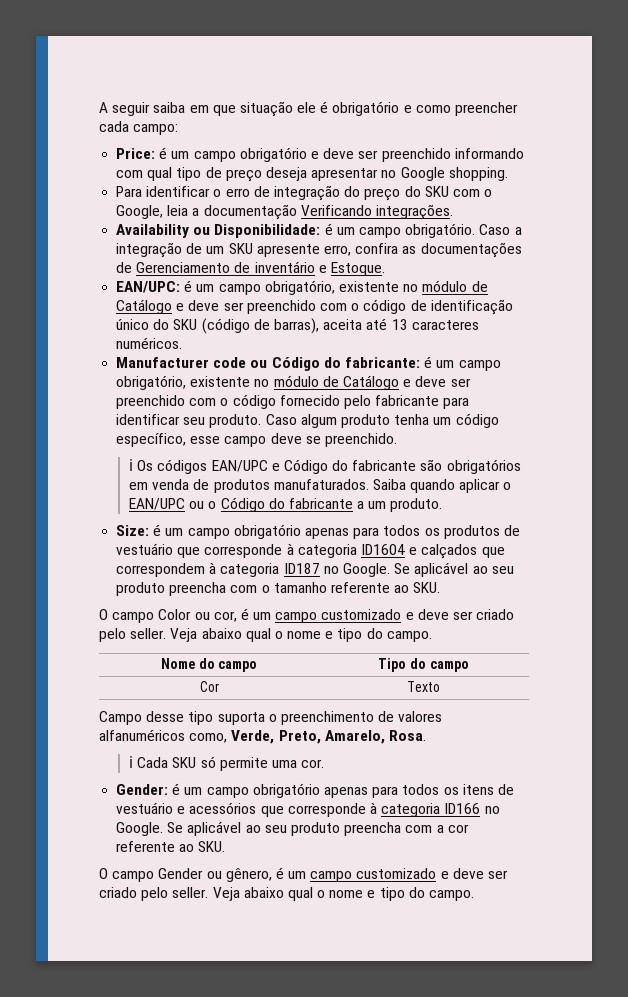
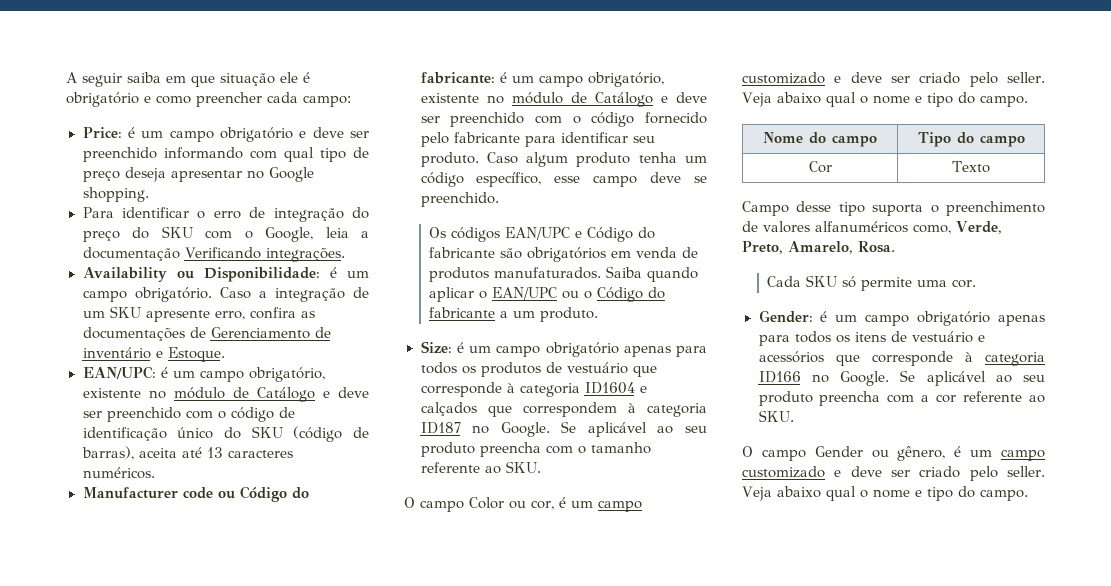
[128,459,133,471] ℹ -> (499, 199) none
[128,756,133,768] ℹ -> (895, 247) none

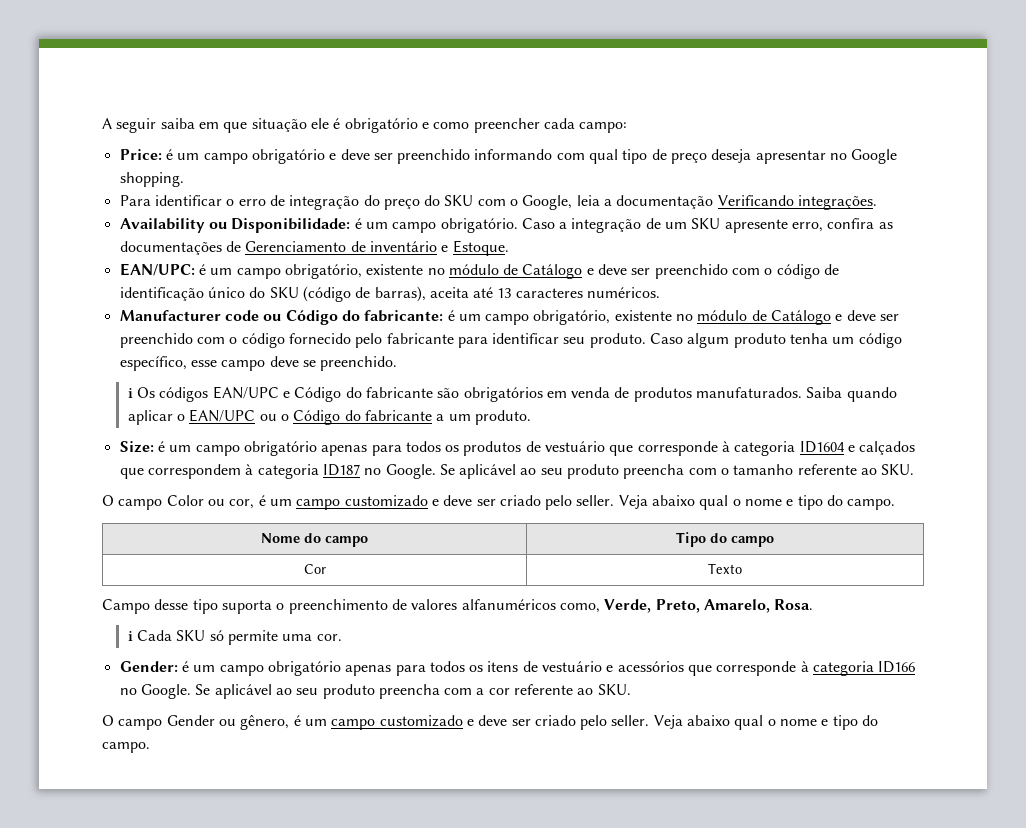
(499, 199) none -> [127,388,133,398] ℹ
(895, 247) none -> [127,631,133,641] ℹ

